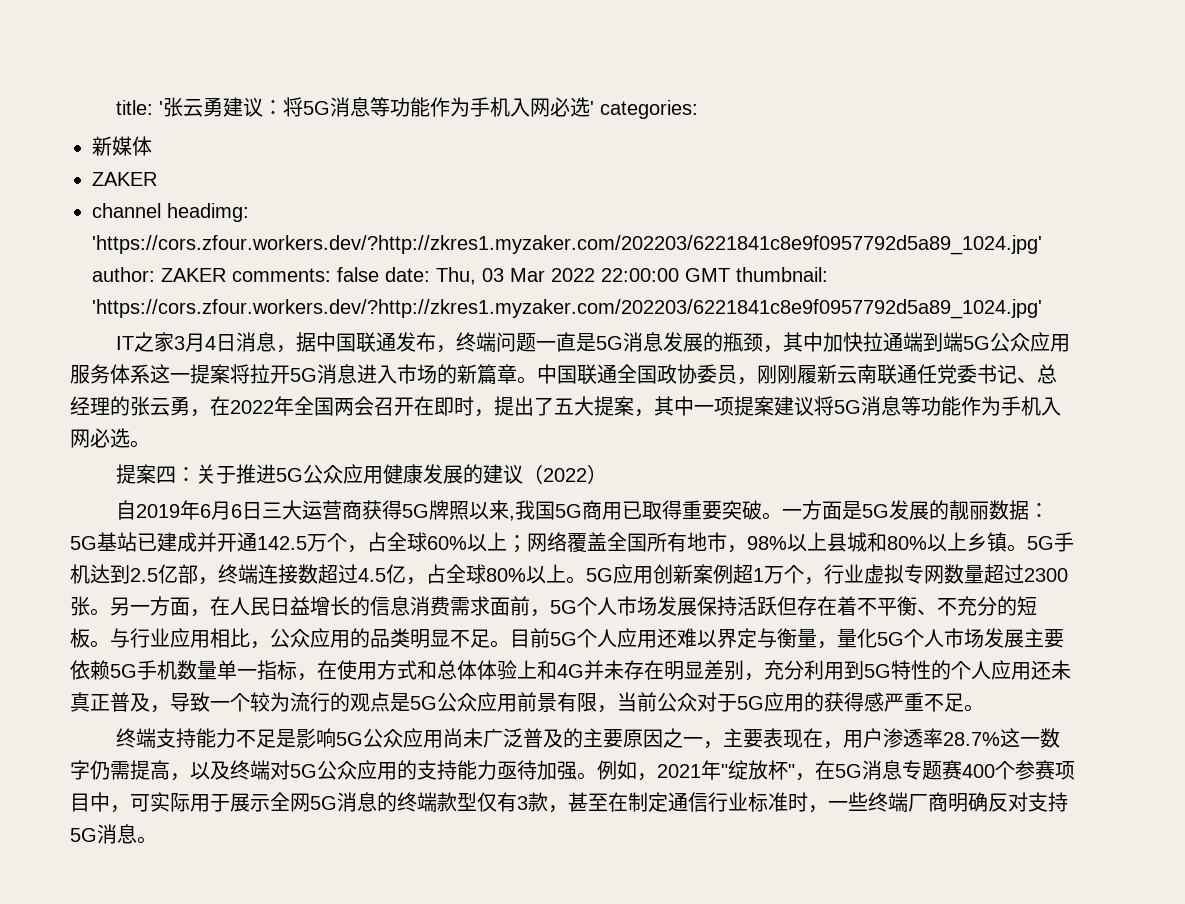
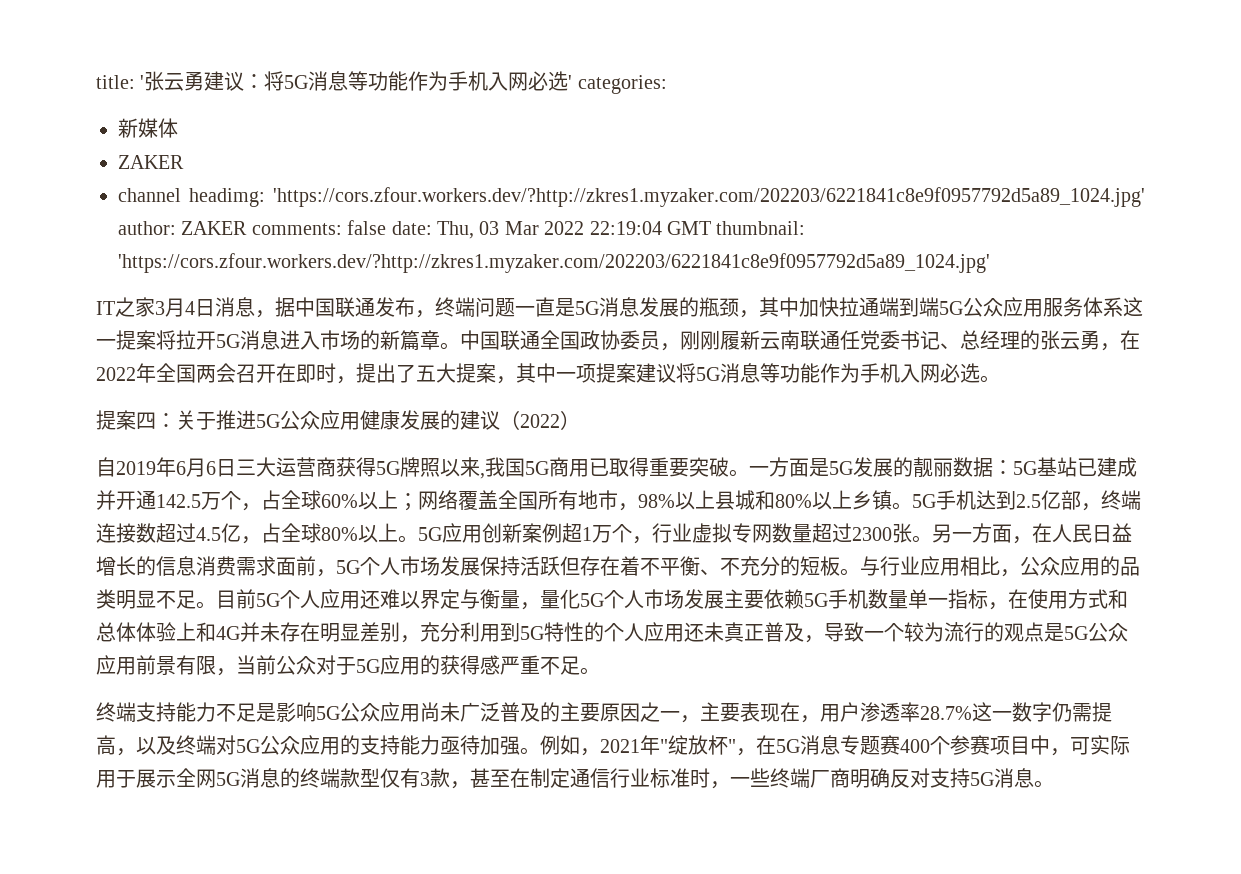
[601,268,679,282] 22:00:00 -> [589,221,662,235] 22:19:04

